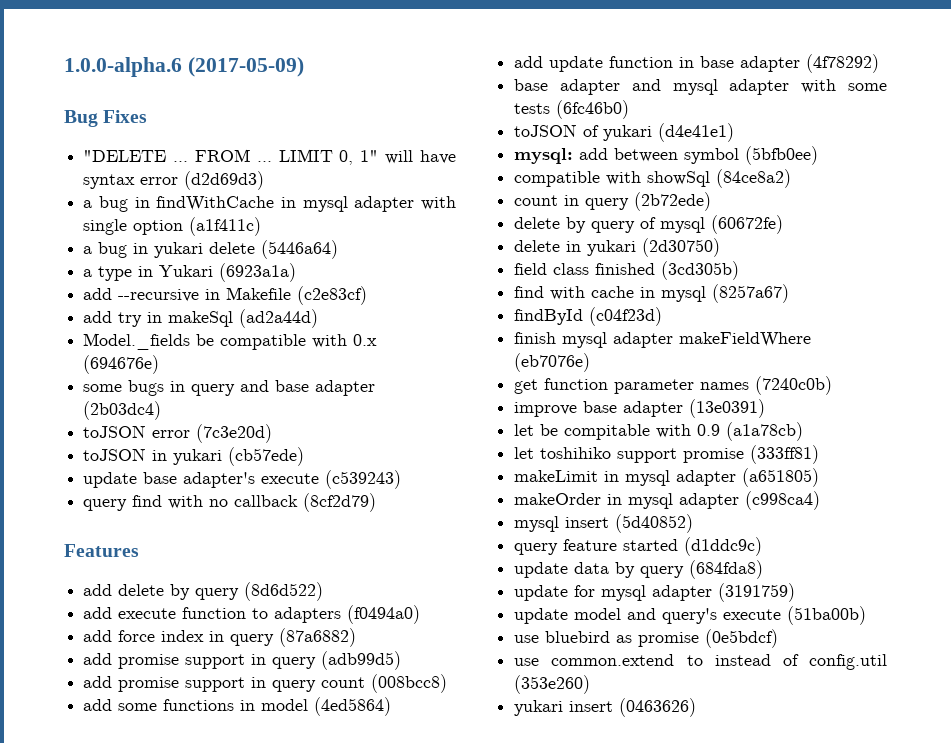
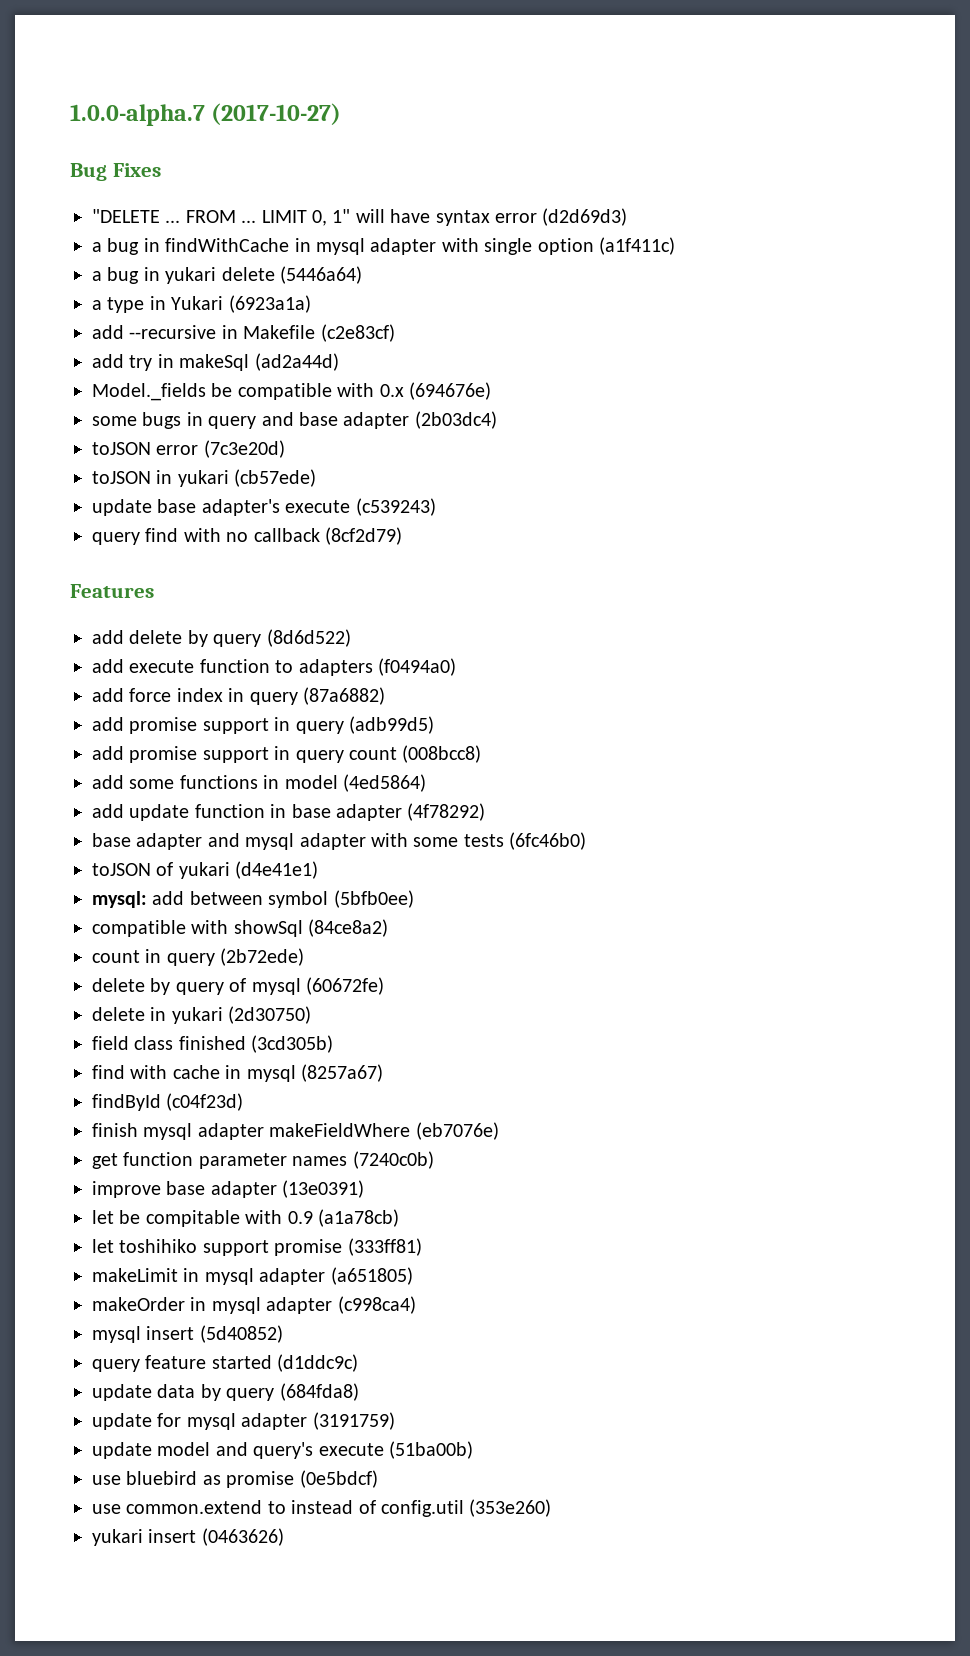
[64,57,304,77] 1.0.0-alpha.6 (2017-05-09) -> [70,103,342,126] 1.0.0-alpha.7 (2017-10-27)

